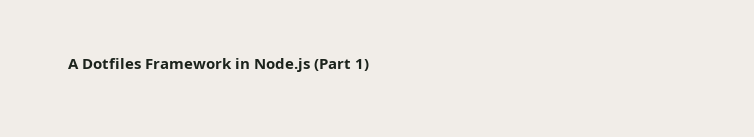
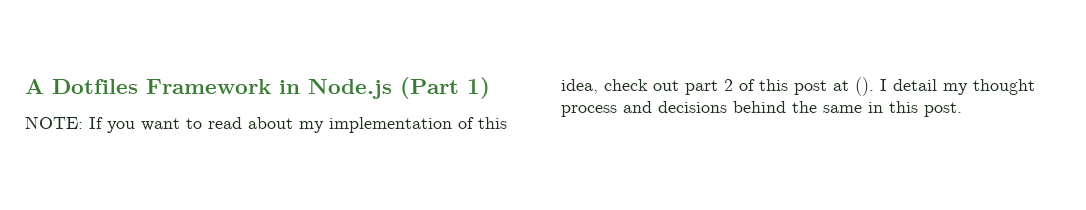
(370, 65) none -> [25,116,507,133] [561,77,1035,96] [561,101,962,117] // NOTE: If you want to read about my implementation of this idea, check out part 2 of this post at (). I detail my thought process and decisions behind the same in this post.

